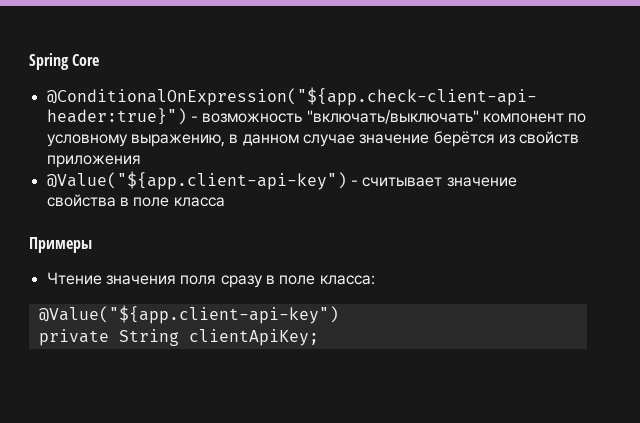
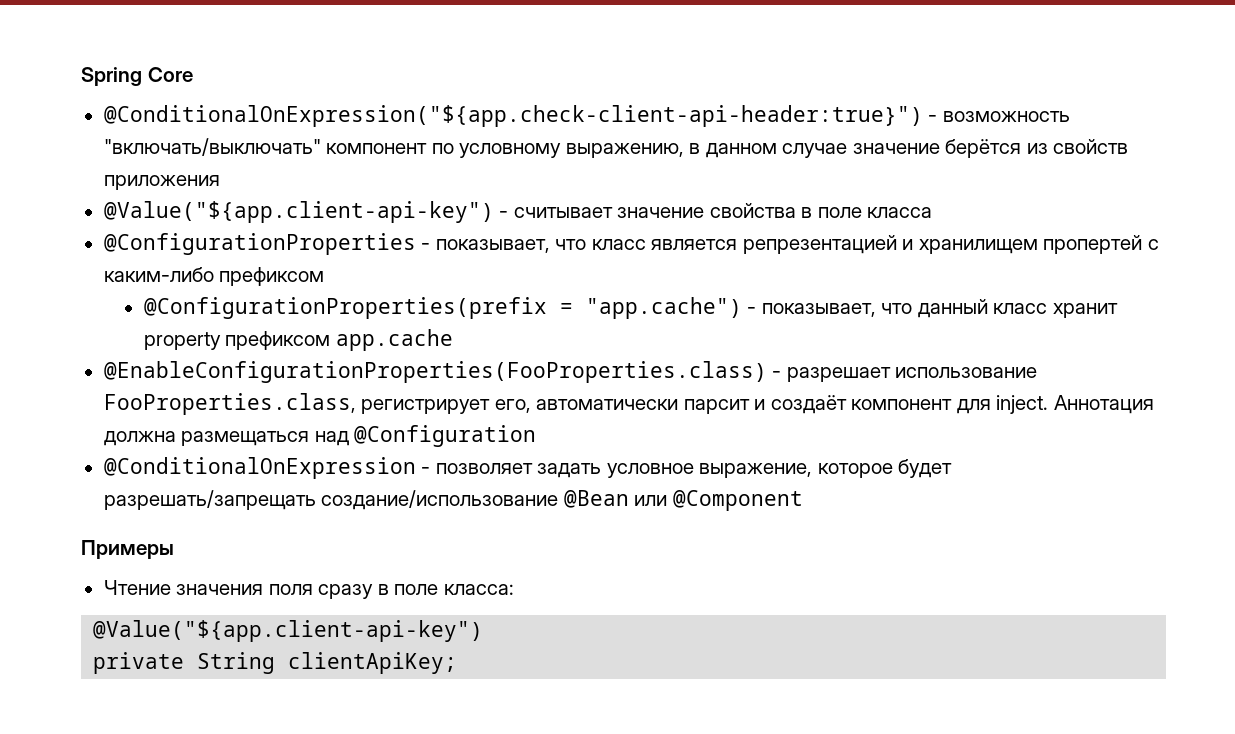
(225, 202) none -> [103,233,1159,255] [103,267,325,286] [143,297,1118,319] [143,329,453,351] [103,361,1038,383] [103,393,1154,415] [103,425,537,447] [103,457,953,479] [103,490,803,511] // @ConfigurationProperties - показывает, что класс является репрезентацией и хранилищем пропертей с каким-либо префиксом // @ConfigurationProperties(prefix = "app.cache") - показывает, что данный класс хранит property префиксом app.cache // @EnableConfigurationProperties(FooProperties.class) - разрешает использование FooProperties.class, регистрирует его, автоматически парсит и создаёт компонент для inject. Аннотация должна размещаться над @Configuration // @ConditionalOnExpression - позволяет задать условное выражение, которое будет разрешать/запрещать создание/использование @Bean или @Component

